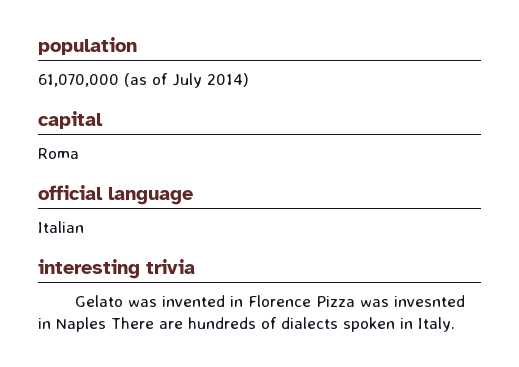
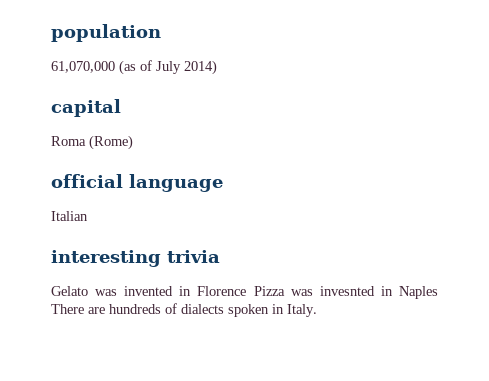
(79, 153) none -> [89,135,133,150] (Rome)

